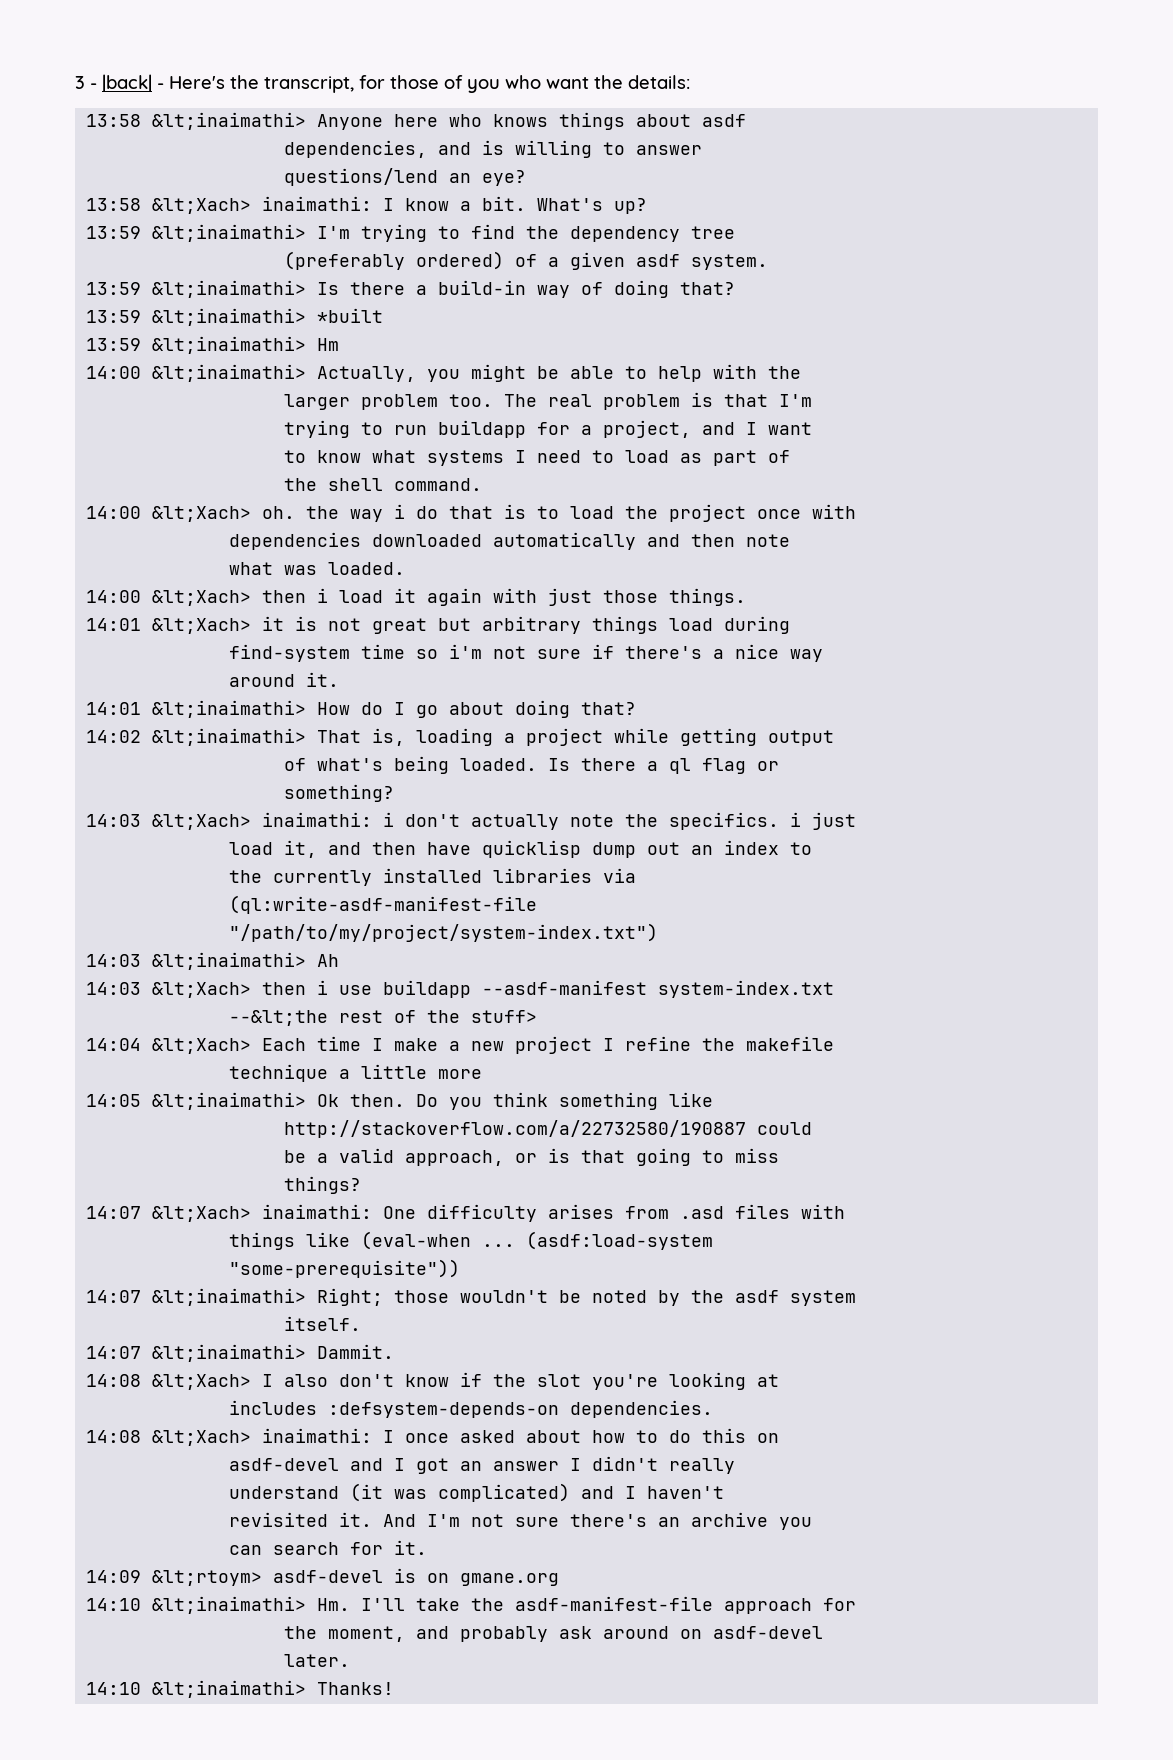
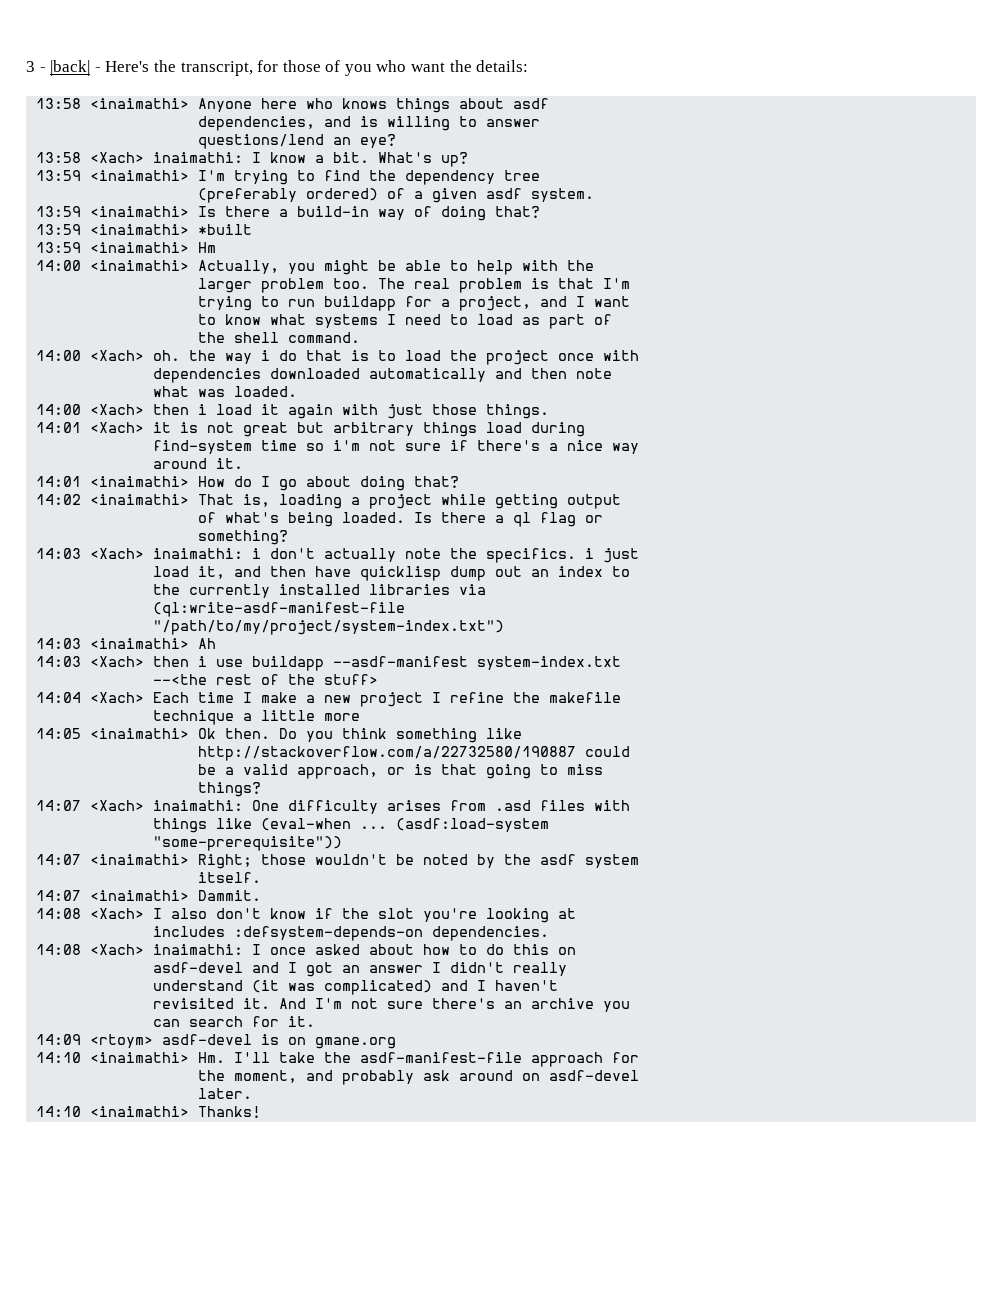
[152,112,307,130] &lt;inaimathi> -> [90,98,190,109] <inaimathi>
[152,198,252,214] &lt;Xach> -> [90,152,145,163] <Xach>
[152,224,307,242] &lt;inaimathi> -> [90,170,190,181] <inaimathi>
[152,280,307,298] &lt;inaimathi> -> [90,206,190,217] <inaimathi>
[152,308,307,326] &lt;inaimathi> -> [90,224,190,235] <inaimathi>
[152,336,307,354] &lt;inaimathi> -> [90,242,190,253] <inaimathi>
[152,364,307,382] &lt;inaimathi> -> [90,260,190,271] <inaimathi>
[152,506,252,522] &lt;Xach> -> [90,350,145,361] <Xach>
[152,590,252,606] &lt;Xach> -> [90,404,145,415] <Xach>
[152,618,252,634] &lt;Xach> -> [90,422,145,433] <Xach>
[152,700,307,718] &lt;inaimathi> -> [90,476,190,487] <inaimathi>
[152,728,307,746] &lt;inaimathi> -> [90,494,190,505] <inaimathi>
[152,814,252,830] &lt;Xach> -> [90,548,145,559] <Xach>
[152,952,307,970] &lt;inaimathi> -> [90,638,190,649] <inaimathi>
[152,982,252,998] &lt;Xach> -> [90,656,145,667] <Xach>
[229,1010,329,1026] --&lt;the -> [153,674,208,685] --<the
[152,1038,252,1054] &lt;Xach> -> [90,692,145,703] <Xach>
[152,1092,307,1110] &lt;inaimathi> -> [90,728,190,739] <inaimathi>
[152,1206,252,1222] &lt;Xach> -> [90,800,145,811] <Xach>
[152,1288,307,1306] &lt;inaimathi> -> [90,854,190,865] <inaimathi>
[152,1344,307,1362] &lt;inaimathi> -> [90,890,190,901] <inaimathi>
[152,1374,252,1390] &lt;Xach> -> [90,908,145,919] <Xach>
[152,1430,252,1446] &lt;Xach> -> [90,944,145,955] <Xach>
[152,1570,263,1586] &lt;rtoym> -> [90,1034,154,1048] <rtoym>
[152,1596,307,1614] &lt;inaimathi> -> [90,1052,190,1063] <inaimathi>
[152,1680,307,1698] &lt;inaimathi> -> [90,1106,190,1117] <inaimathi>

